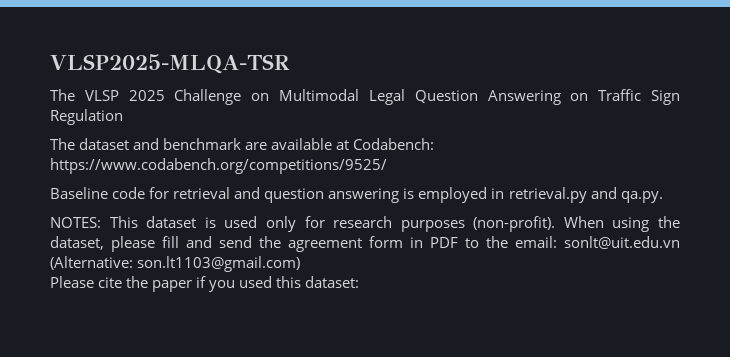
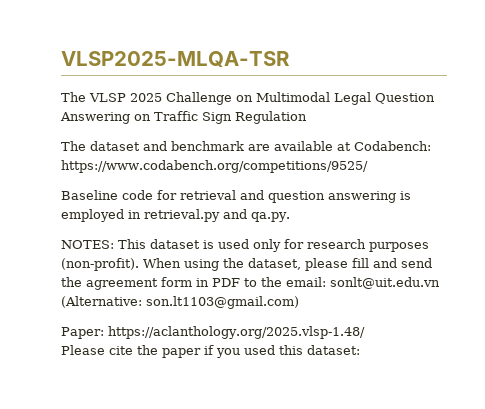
(301, 264) none -> [61,326,365,339] // Paper: https://aclanthology.org/2025.vlsp-1.48/

